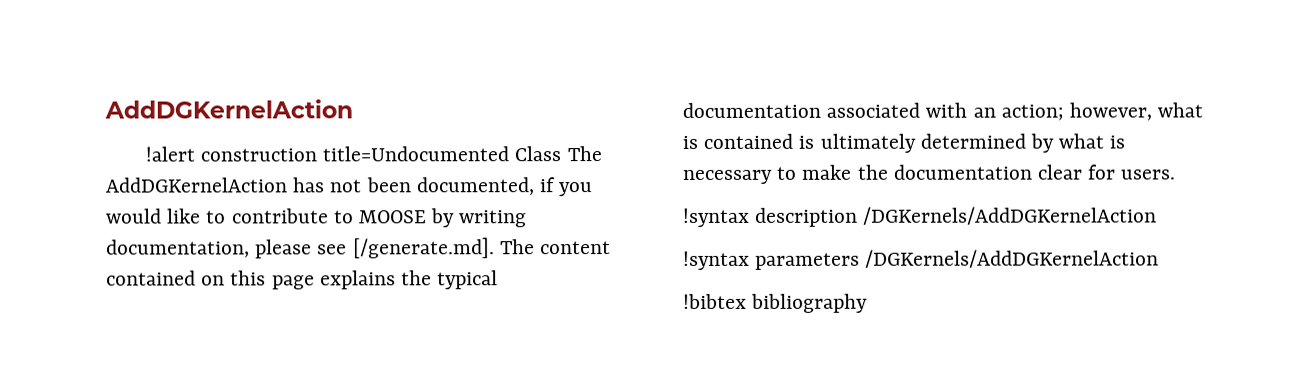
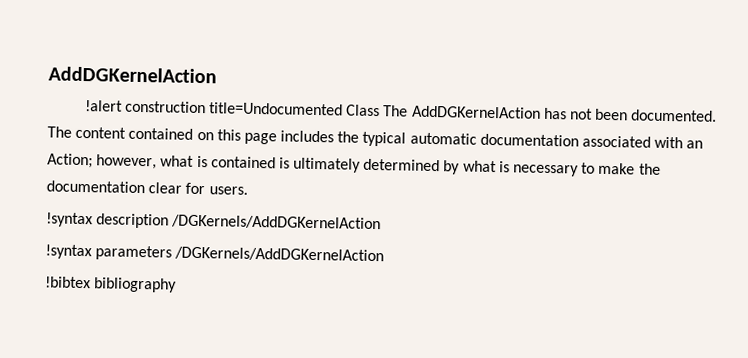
[415,177,594,197] [106,208,528,228] [106,237,495,259] documented, if you would like to contribute to MOOSE by writing documentation, please see [/generate.md]. -> [631,109,718,122] documented.
[319,270,396,290] explains -> [280,130,335,143] includes
(499, 280) none -> [409,132,477,145] automatic
[1000,104,1064,121] action; -> [47,153,93,169] Action;

